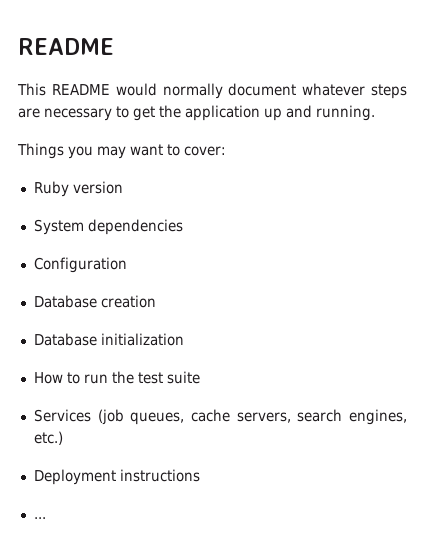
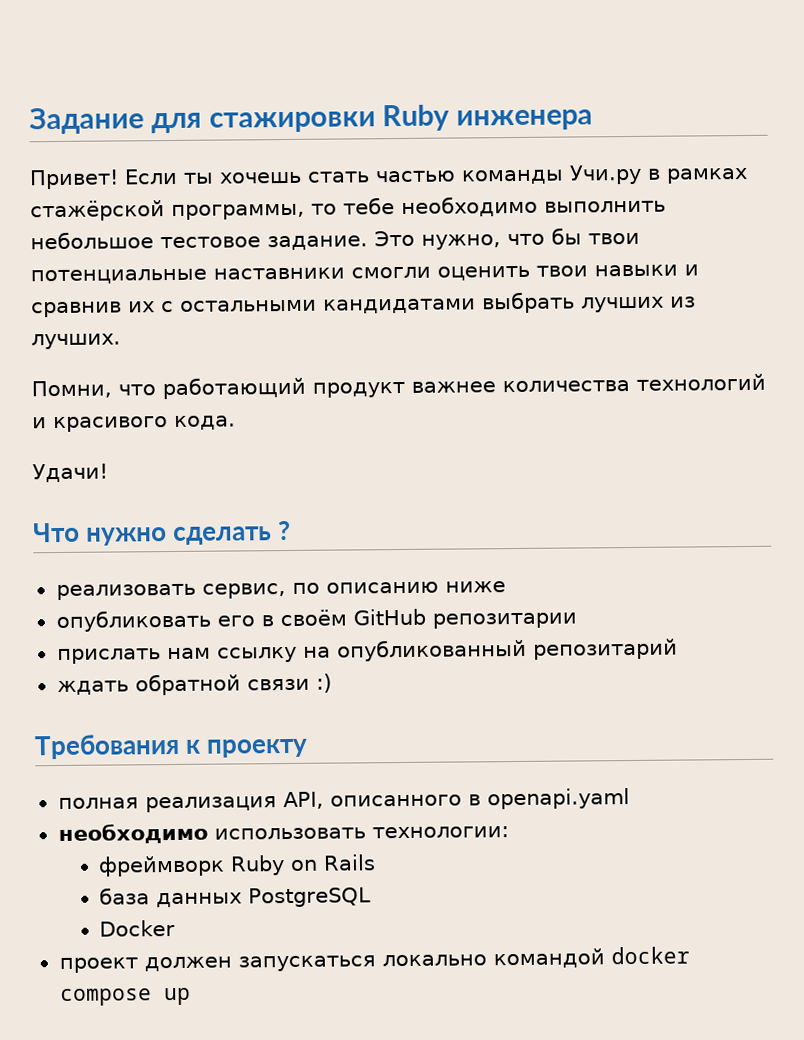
[18,38,114,55] [17,83,407,99] [18,105,375,121] [17,143,226,159] [33,181,123,197] [33,219,183,235] [33,257,127,273] [33,295,156,308] [33,333,184,346] [33,371,200,384] [33,409,408,425] [33,431,63,445] [33,469,200,485] [33,517,46,519] README // This README would normally document whatever steps are necessary to get the application up and running. // Things you may want to cover: // Ruby version // System dependencies // Configuration // Database creation // Database initialization // How to run the test suite // Services (job queues, cache servers, search engines, etc.) // Deployment instructions // ... -> [29,104,594,135] [29,164,748,190] [30,195,666,222] [30,227,640,251] [30,264,699,285] [31,291,696,318] [31,333,121,350] [31,373,766,400] [32,415,236,433] [32,463,108,483] [33,520,292,546] [55,581,506,601] [55,608,577,633] [56,638,678,665] [56,673,332,696] [34,733,309,760] [57,788,630,813] [57,822,509,845] [98,854,377,877] [99,887,372,908] [99,919,176,937] [58,946,690,974] [59,987,191,1007] Задание для стажировки Ruby инженера // Привет! Если ты хочешь стать частью команды Учи.ру в рамках стажёрской программы, то тебе необходимо выполнить небольшое тестовое задание. Это нужно, что бы твои потенциальные наставники смогли оценить твои навыки и сравнив их с остальными кандидатами выбрать лучших из лучших. // Помни, что работающий продукт важнее количества технологий и красивого кода. // Удачи! // Что нужно сделать ? // реализовать сервис, по описанию ниже // опубликовать его в своём GitHub репозитарии // прислать нам ссылку на опубликованный репозитарий // ждать обратной связи :) // Требования к проекту // полная реализация API, описанного в openapi.yaml // необходимо использовать технологии: // фреймворк Ruby on Rails // база данных PostgreSQL // Docker // проект должен запускаться локально командой docker compose up

